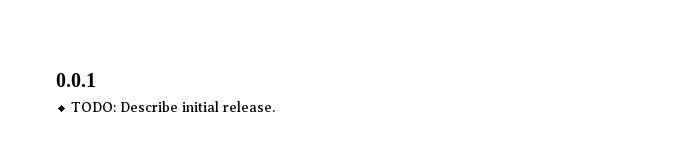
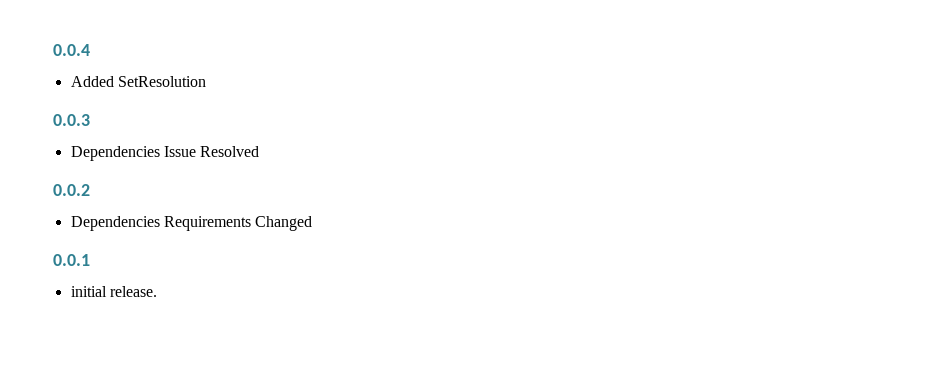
(56, 80) none -> [53,44,90,56] [70,76,206,87] [53,114,90,126] [70,146,260,161] [53,184,90,196] [70,216,313,231] 0.0.4 // Added SetResolution // 0.0.3 // Dependencies Issue Resolved // 0.0.2 // Dependencies Requirements Changed //
[71,101,179,112] TODO: Describe -> (90, 260) none

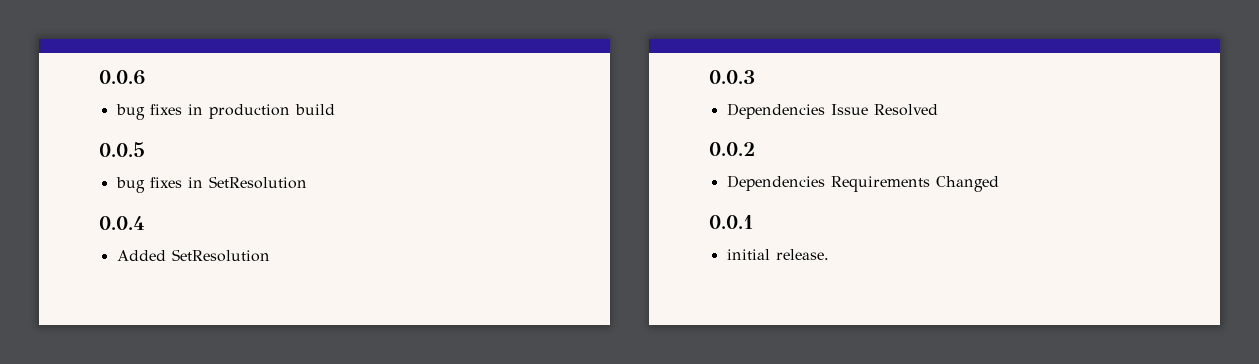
(53, 50) none -> [99,70,146,85] [115,104,335,120] [99,142,145,157] [115,176,307,193] 0.0.6 // bug fixes in production build // 0.0.5 // bug fixes in SetResolution //

